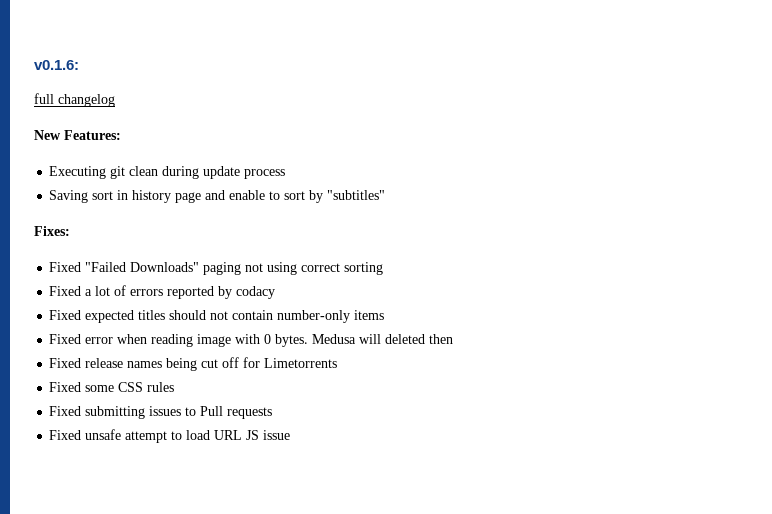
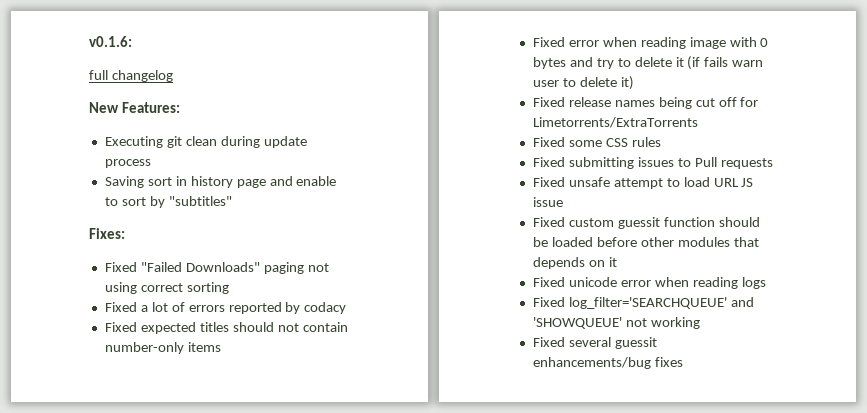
[275,334,454,347] bytes. Medusa will deleted then -> [532,56,764,70] [532,76,634,90] bytes and try to delete it (if fails warn user to delete it)
[264,358,338,368] Limetorrents -> [532,117,698,128] Limetorrents/ExtraTorrents
(291, 435) none -> [532,217,760,229] [532,237,759,247] [532,257,617,269] [532,277,766,289] [532,297,754,309] [532,317,700,329] [532,337,657,349] [532,357,683,369] // Fixed custom guessit function should be loaded before other modules that depends on it // Fixed unicode error when reading logs // Fixed log_filter='SEARCHQUEUE' and 'SHOWQUEUE' not working // Fixed several guessit enhancements/bug fixes

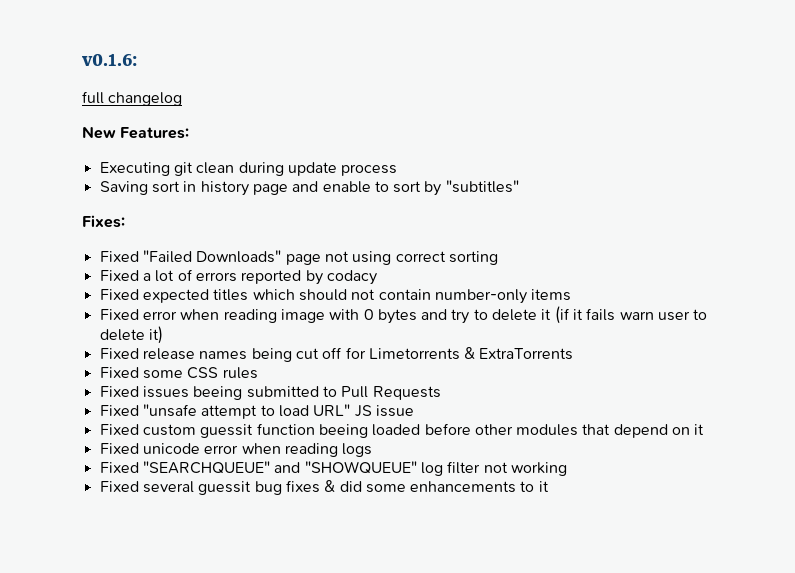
[263,262,304,274] paging -> [285,254,321,265] page
(229, 327) none -> [252,289,295,300] which
(701, 63) none -> [573,309,584,320] it
[532,117,698,128] Limetorrents/ExtraTorrents -> [368,347,574,360] Limetorrents & ExtraTorrents
[568,157,674,169] submitting issues -> [142,386,319,400] issues beeing submitted
[720,158,773,169] [532,177,610,187] requests // Fixed unsafe -> [372,386,441,400] [99,404,197,417] Requests // Fixed "unsafe
[713,178,739,187] URL -> [313,404,351,416] URL"
[718,217,760,227] [532,237,548,247] should be -> [318,424,368,438] beeing
[532,257,585,269] depends -> [613,424,668,438] depend
[568,297,754,309] [532,317,622,329] log_filter='SEARCHQUEUE' and 'SHOWQUEUE' -> [142,461,481,476] "SEARCHQUEUE" and "SHOWQUEUE" log filter
[532,357,683,369] enhancements/bug fixes -> [254,480,549,495] bug fixes & did some enhancements to it

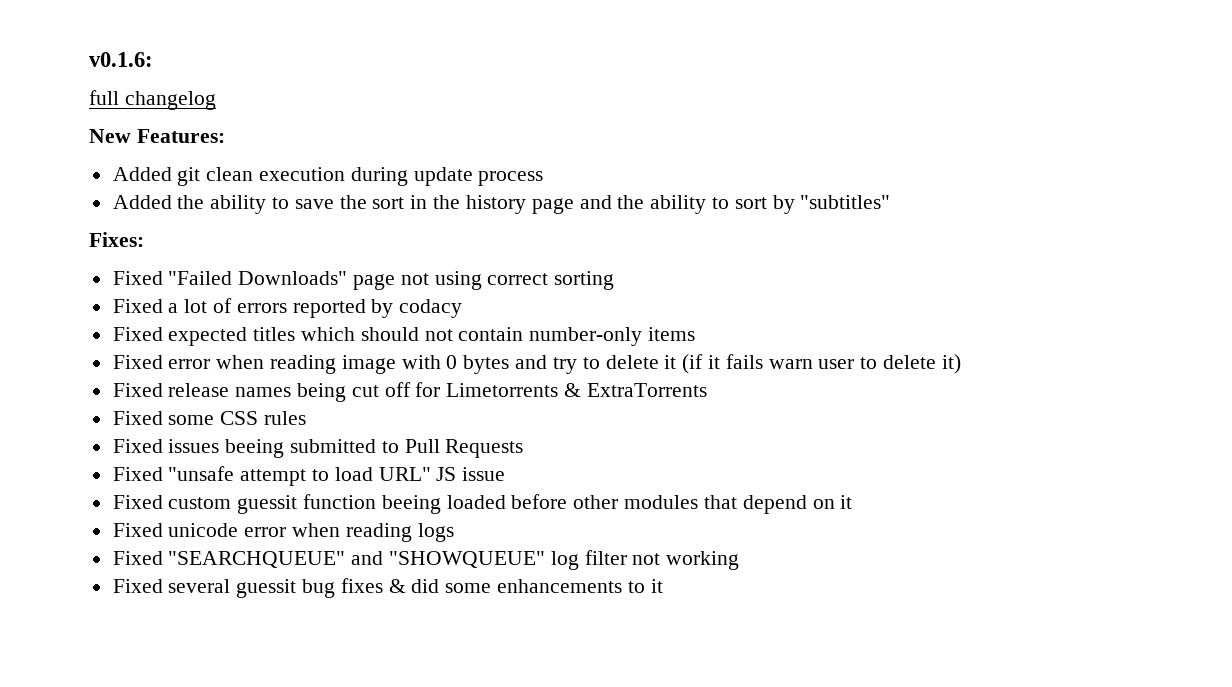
[99,162,170,176] Executing -> [112,167,172,181] Added
(235, 168) none -> [259,167,346,181] execution
[99,181,148,195] Saving -> [112,195,367,214] Added the ability to save the
(197, 186) none -> [433,195,461,209] the
[322,181,371,193] enable -> [617,195,707,214] the ability

